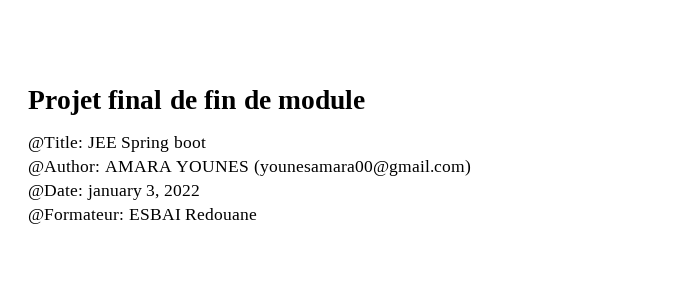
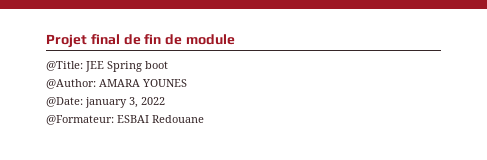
[254,159,472,176] (younesamara00@gmail.com) -> (187, 83) none

